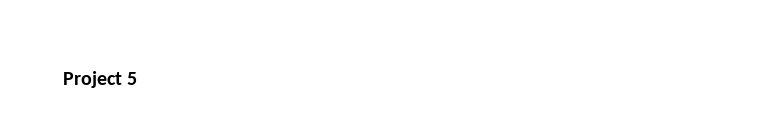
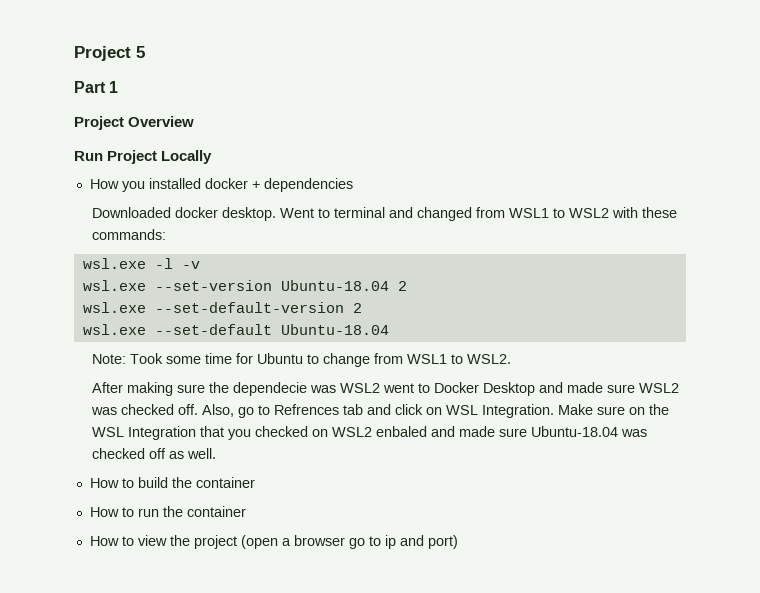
(138, 78) none -> [74,81,119,93] [74,116,195,130] [74,150,213,164] [89,178,353,192] [91,207,677,221] [91,229,166,240] [82,258,200,269] [82,280,407,291] [82,302,362,313] [82,324,389,335] [91,353,511,367] [91,382,679,396] [90,404,669,418] [91,426,647,440] [91,448,216,459] [89,477,255,488] [89,506,246,517] [89,535,458,549] // Part 1 // Project Overview // Run Project Locally // How you installed docker + dependencies // Downloaded docker desktop. Went to terminal and changed from WSL1 to WSL2 with these commands: // wsl.exe -l -v // wsl.exe --set-version Ubuntu-18.04 2 // wsl.exe --set-default-version 2 // wsl.exe --set-default Ubuntu-18.04 // Note: Took some time for Ubuntu to change from WSL1 to WSL2. // After making sure the dependecie was WSL2 went to Docker Desktop and made sure WSL2 was checked off. Also, go to Refrences tab and click on WSL Integration. Make sure on the WSL Integration that you checked on WSL2 enbaled and made sure Ubuntu-18.04 was checked off as well. // How to build the container // How to run the container // How to view the project (open a browser go to ip and port)

